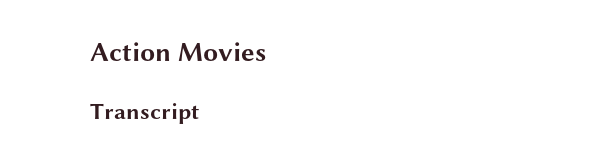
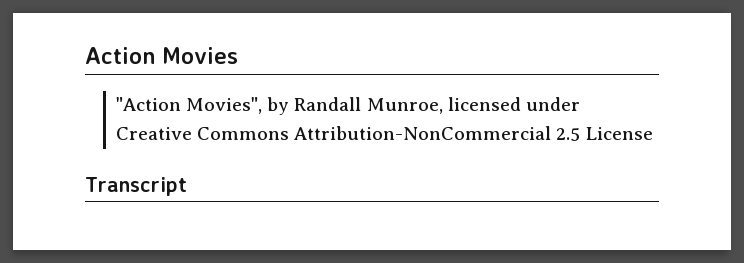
(267, 51) none -> [116,97,580,115] [116,126,653,141] // "Action Movies", by Randall Munroe, licensed under Creative Commons Attribution-NonCommercial 2.5 License

